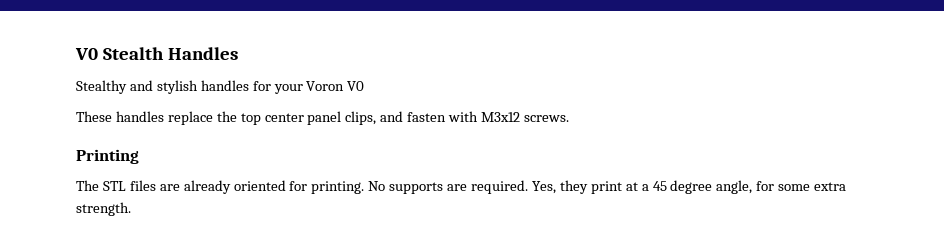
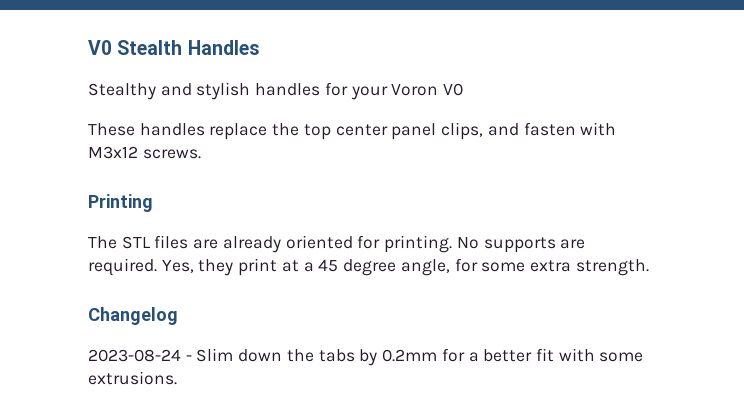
(131, 209) none -> [88,307,178,325] [88,348,644,366] [88,371,177,385] // Changelog // 2023-08-24 - Slim down the tabs by 0.2mm for a better fit with some extrusions.

